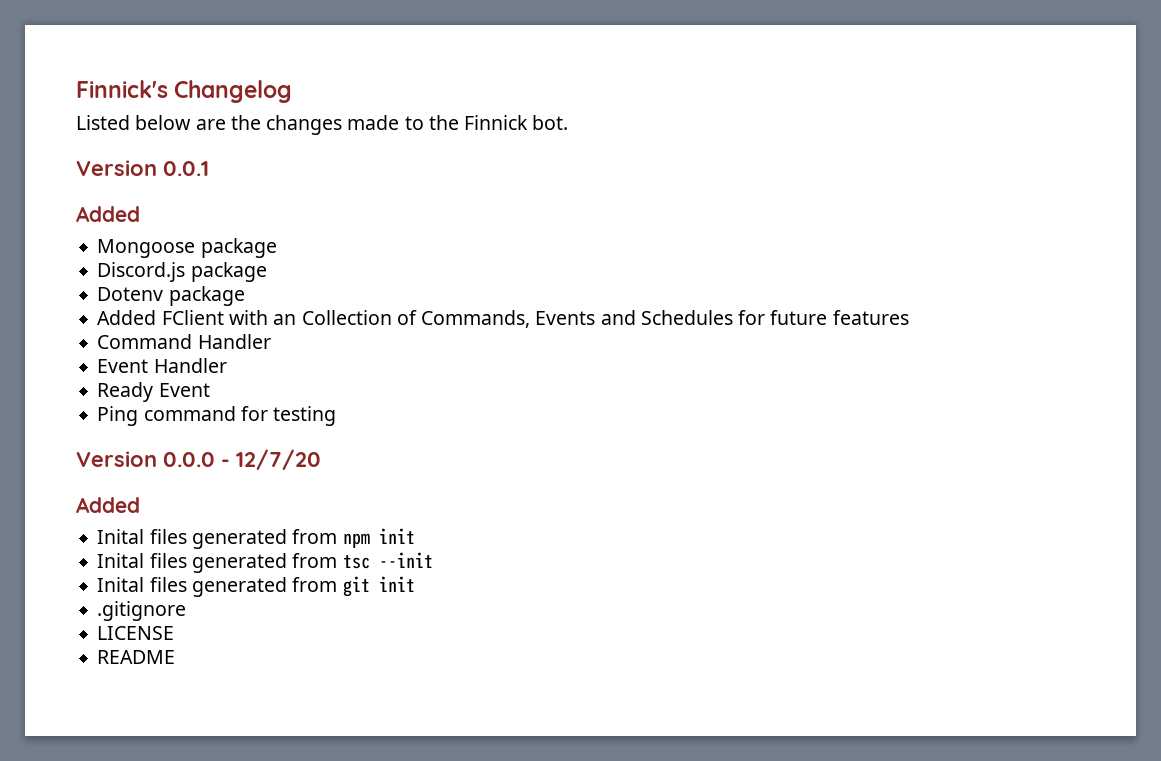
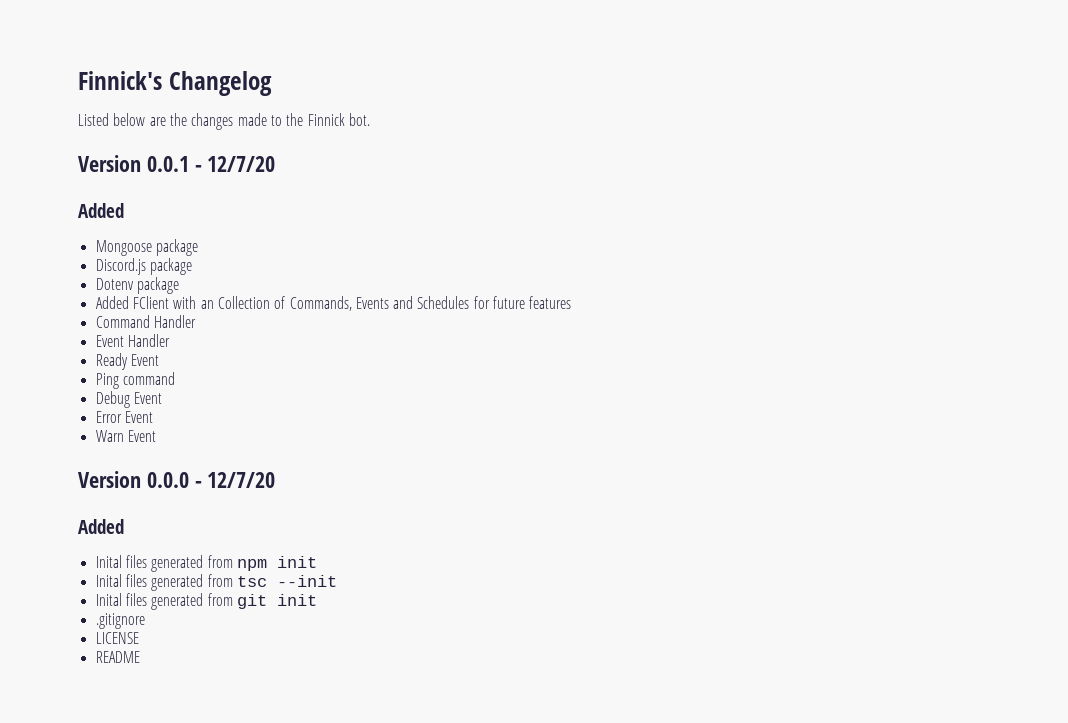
(209, 168) none -> [194,156,276,172] - 12/7/20
[240,406,337,426] for testing -> [95,391,162,408] [95,411,153,423] [95,430,156,442] // Debug Event // Error Event // Warn Event

